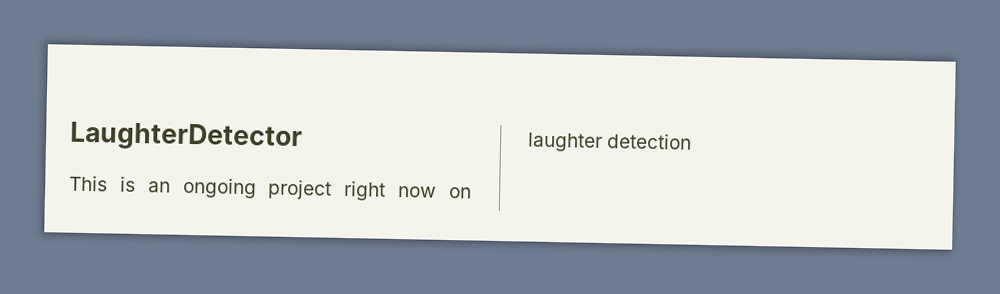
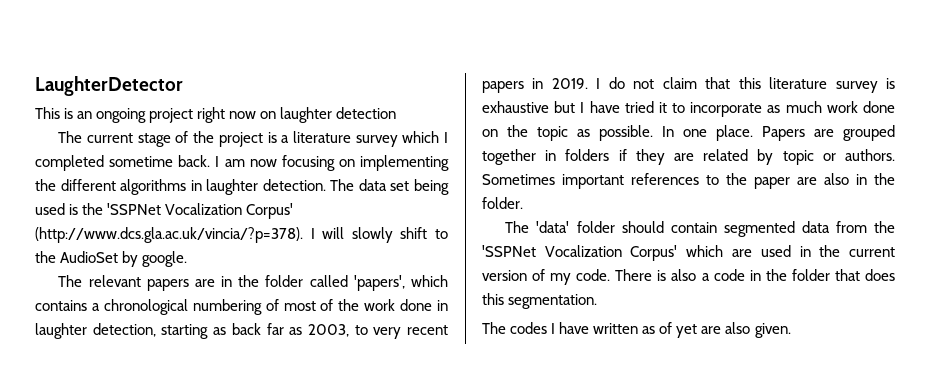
(693, 141) none -> [58,131,448,147] [35,155,449,171] [35,179,449,195] [35,203,294,219] [35,227,448,243] [35,251,188,267] [58,275,449,291] [35,299,448,315] [35,323,448,339] [482,77,895,93] [482,101,895,117] [482,125,895,141] [482,149,895,165] [482,173,895,189] [482,197,523,209] [505,221,896,237] [482,245,895,261] [482,269,895,285] [482,293,598,309] [482,322,791,338] // The current stage of the project is a literature survey which I completed sometime back. I am now focusing on implementing the different algorithms in laughter detection. The data set being used is the 'SSPNet Vocalization Corpus' (http://www.dcs.gla.ac.uk/vincia/?p=378). I will slowly shift to the AudioSet by google. // The relevant papers are in the folder called 'papers', which contains a chronological numbering of most of the work done in laughter detection, starting as back far as 2003, to very recent papers in 2019. I do not claim that this literature survey is exhaustive but I have tried it to incorporate as much work done on the topic as possible. In one place. Papers are grouped together in folders if they are related by topic or authors. Sometimes important references to the paper are also in the folder. // The 'data' folder should contain segmented data from the 'SSPNet Vocalization Corpus' which are used in the current version of my code. There is also a code in the folder that does this segmentation. // The codes I have written as of yet are also given.

